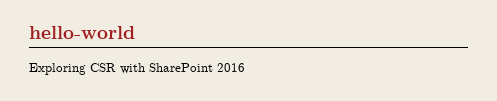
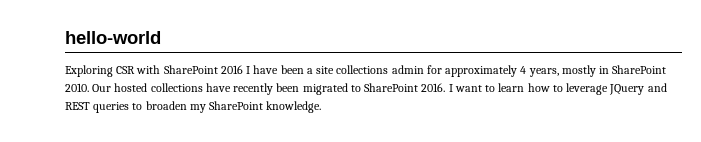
(245, 67) none -> [246,65,667,77] [65,83,667,95] [65,101,322,113] I have been a site collections admin for approximately 4 years, mostly in SharePoint 2010. Our hosted collections have recently been migrated to SharePoint 2016. I want to learn how to leverage JQuery and REST queries to broaden my SharePoint knowledge.

